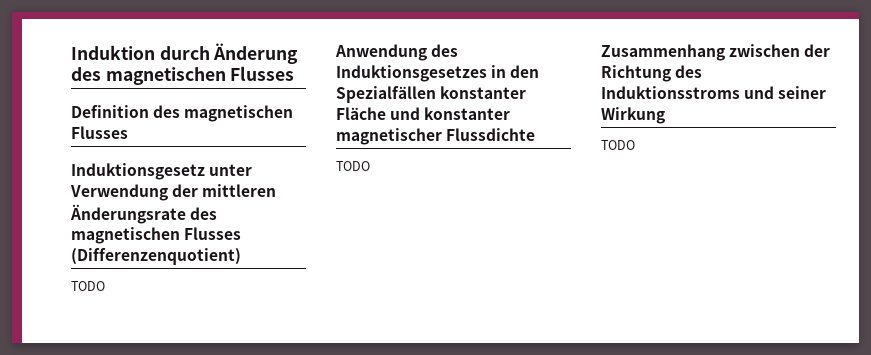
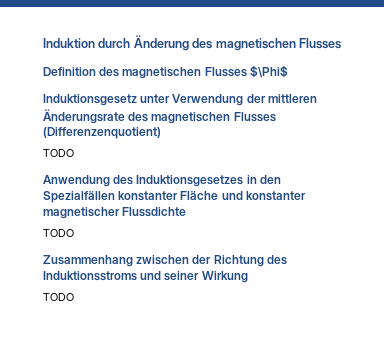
(128, 132) none -> [249,65,288,78] $\Phi$

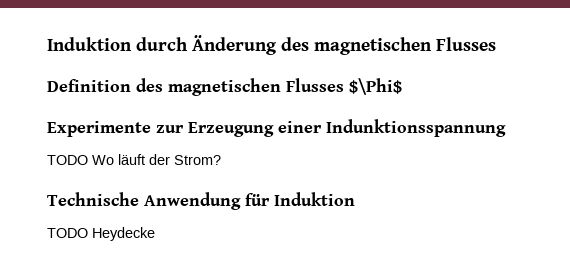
[43,94,317,106] [43,109,276,124] [43,127,161,139] [43,149,74,157] [43,175,281,187] [43,191,306,203] [43,207,187,219] [43,229,74,237] [43,255,287,267] [43,271,248,283] [43,293,74,301] Induktionsgesetz unter Verwendung der mittleren Änderungsrate des magnetischen Flusses (Differenzenquotient) // TODO // Anwendung des Induktionsgesetzes in den Spezialfällen konstanter Fläche und konstanter magnetischer Flussdichte // TODO // Zusammenhang zwischen der Richtung des Induktionsstroms und seiner Wirkung // TODO -> [47,119,506,137] [47,154,221,165] [47,192,355,210] [47,227,155,241] Experimente zur Erzeugung einer Indunktionsspannung // TODO Wo läuft der Strom? // Technische Anwendung für Induktion // TODO Heydecke

